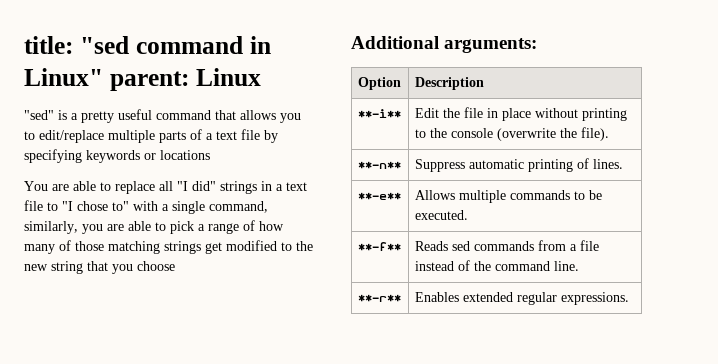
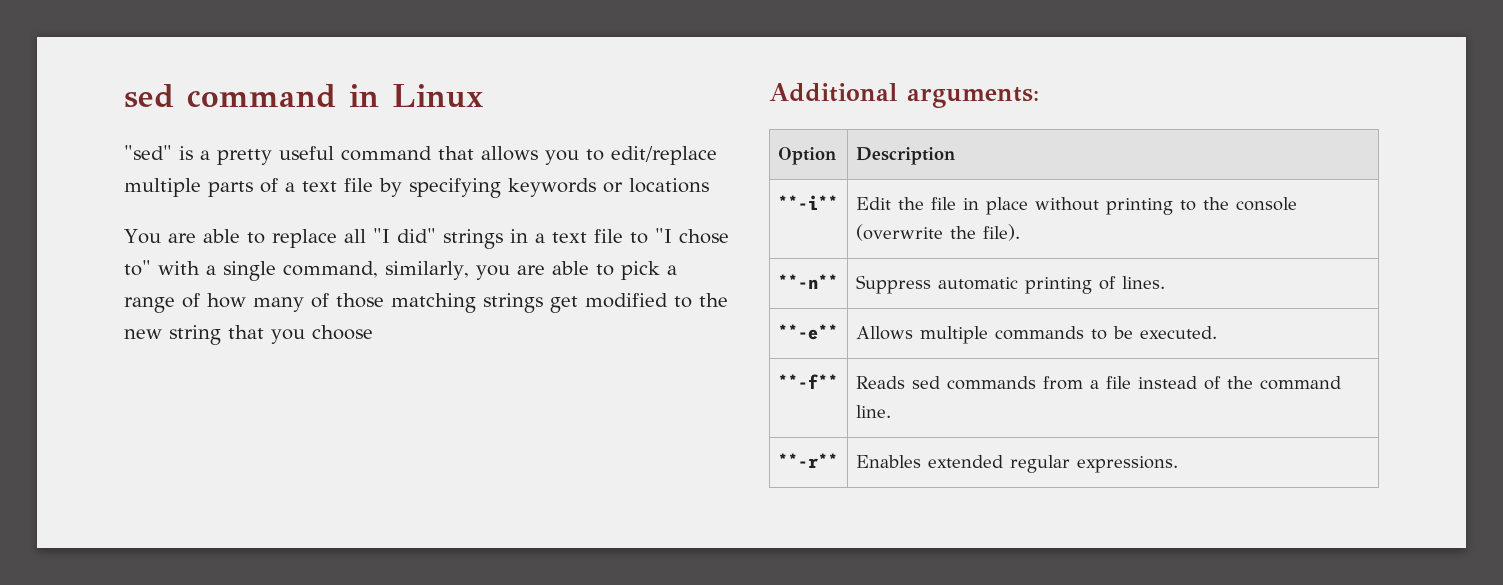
[24,36,271,54] [24,68,189,91] title: "sed command in Linux" parent: -> [124,84,379,108] sed command in

